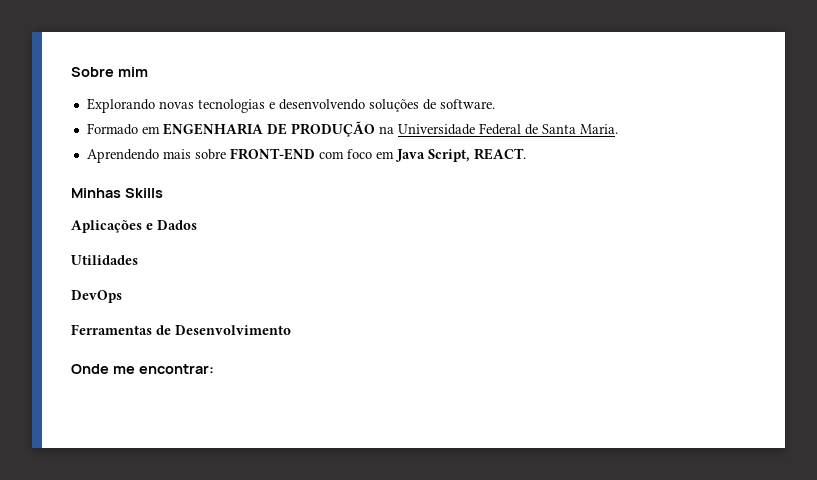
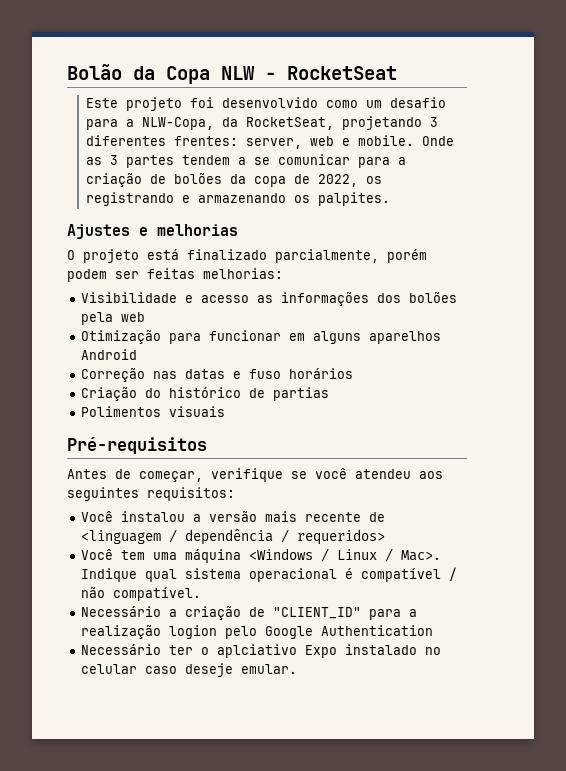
[71,67,148,77] [86,98,495,113] [86,121,618,137] [86,148,526,163] [71,188,163,198] [71,220,197,233] [71,255,138,265] [71,290,122,303] [71,324,291,335] [71,364,214,374] Sobre mim // Explorando novas tecnologias e desenvolvendo soluções de software. // Formado em ENGENHARIA DE PRODUÇÃO na Universidade Federal de Santa Maria. // Aprendendo mais sobre FRONT-END com foco em Java Script, REACT. // Minhas Skills // Aplicações e Dados // Utilidades // DevOps // Ferramentas de Desenvolvimento // Onde me encontrar: -> [67,64,397,84] [86,97,447,111] [86,116,439,130] [86,135,455,149] [86,154,407,168] [86,173,383,187] [86,192,391,206] [67,224,238,239] [67,249,427,263] [67,268,283,282] [81,292,458,306] [81,312,146,325] [81,330,442,344] [81,349,138,360] [81,368,354,382] [81,387,330,401] [81,406,226,417] [67,437,207,454] [67,468,443,482] [67,487,235,501] [81,511,386,522] [81,529,386,545] [81,548,442,563] [81,567,458,582] [81,587,202,601] [81,606,418,620] [81,625,434,639] [81,644,442,658] [81,663,298,677] Bolão da Copa NLW - RocketSeat // Este projeto foi desenvolvido como um desafio para a NLW-Copa, da RocketSeat, projetando 3 diferentes frentes: server, web e mobile. Onde as 3 partes tendem a se comunicar para a criação de bolões da copa de 2022, os registrando e armazenando os palpites. // Ajustes e melhorias // O projeto está finalizado parcialmente, porém podem ser feitas melhorias: // Visibilidade e acesso as informações dos bolões pela web // Otimização para funcionar em alguns aparelhos Android // Correção nas datas e fuso horários // Criação do histórico de partias // Polimentos visuais // Pré-requisitos // Antes de começar, verifique se você atendeu aos seguintes requisitos: // Você instalou a versão mais recente de <linguagem / dependência / requeridos> // Você tem uma máquina <Windows / Linux / Mac>. Indique qual sistema operacional é compatível / não compatível. // Necessário a criação de "CLIENT_ID" para a realização logion pelo Google Authentication // Necessário ter o aplciativo Expo instalado no celular caso deseje emular.

